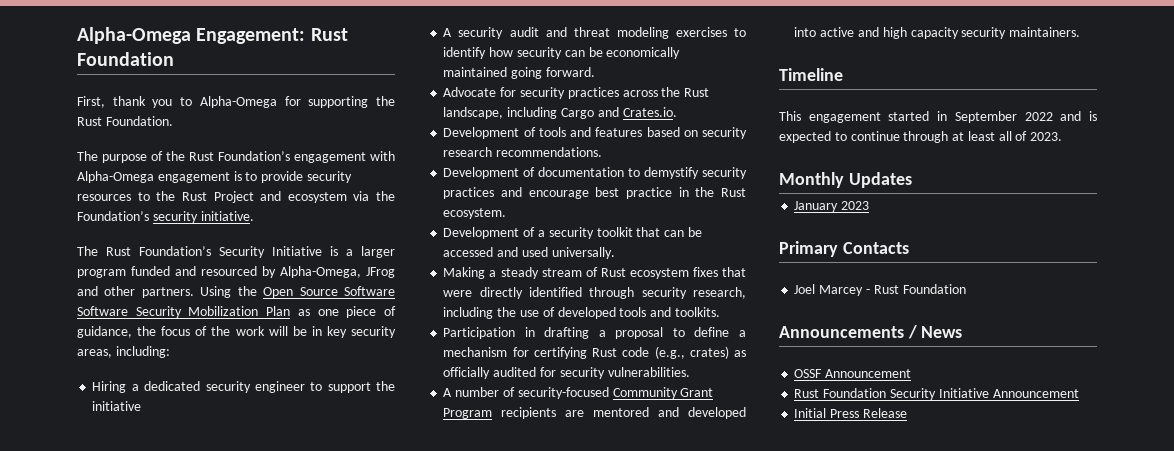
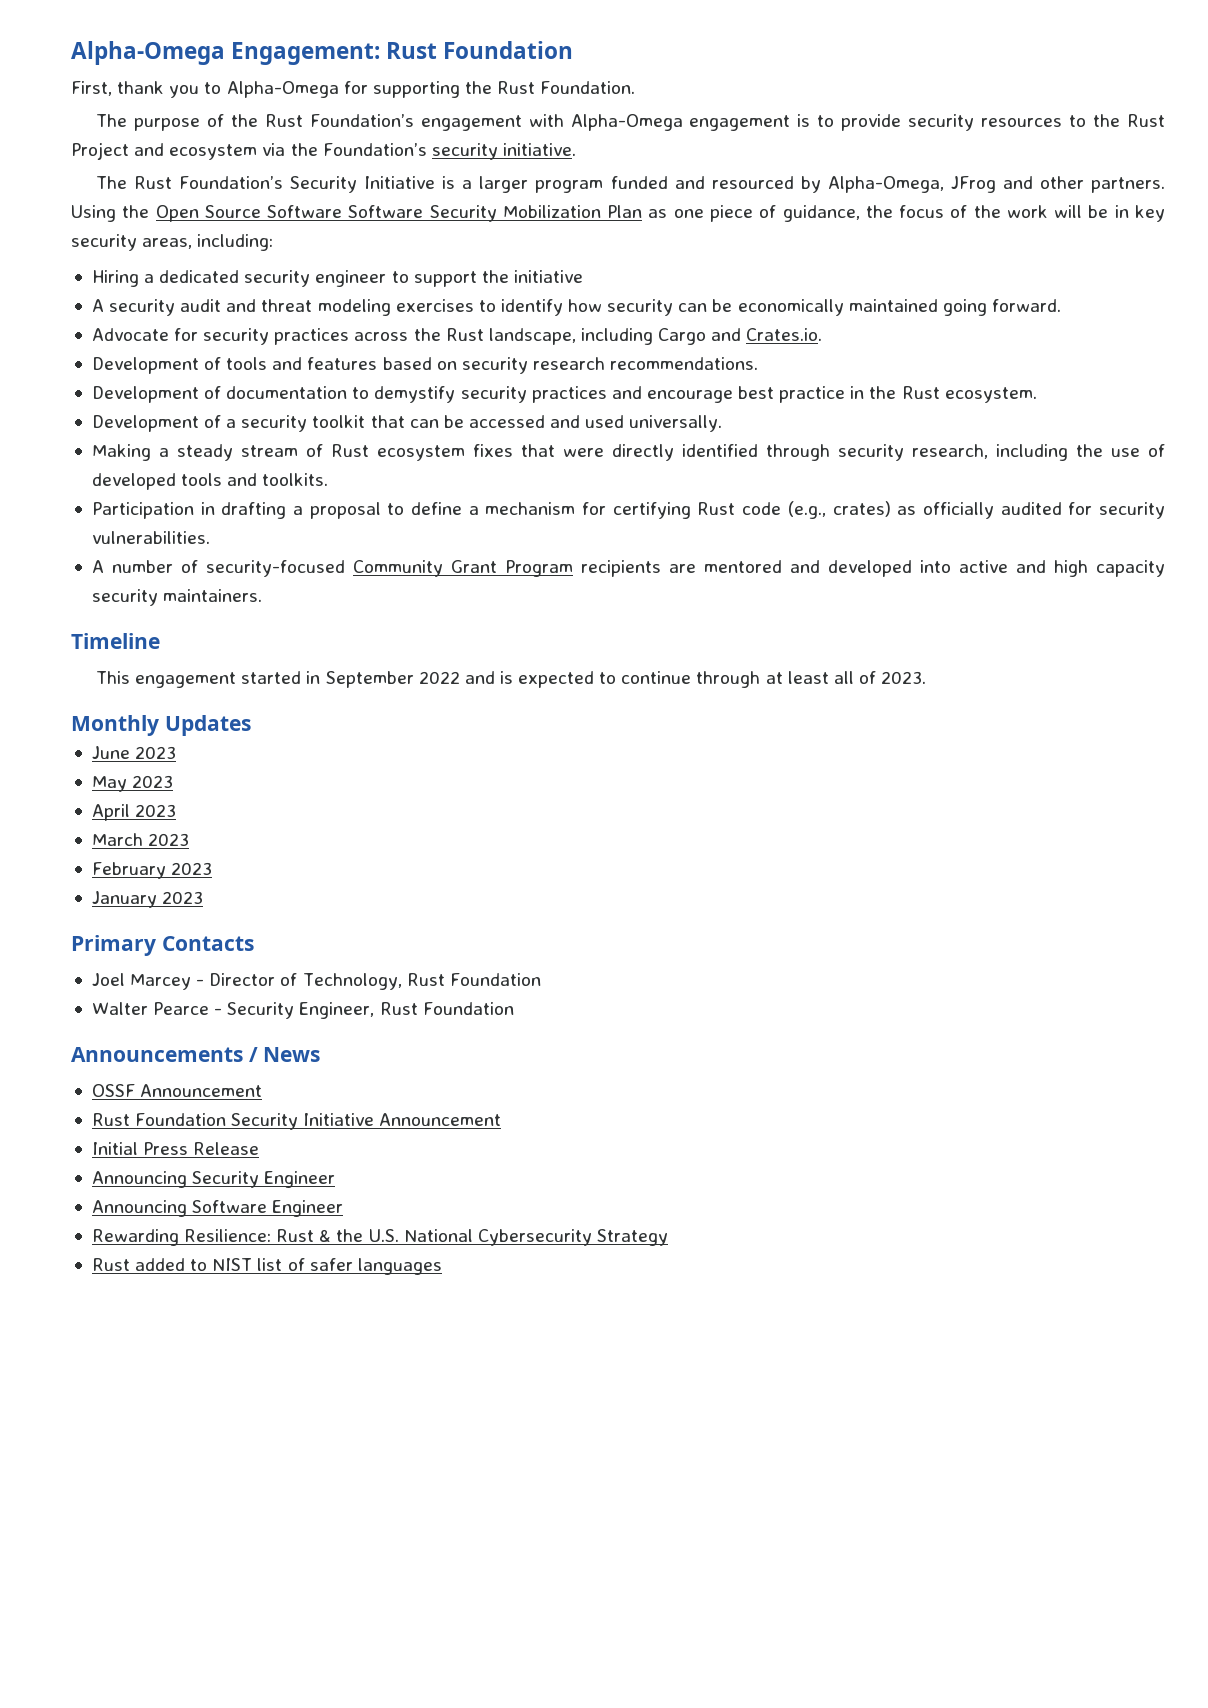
(912, 180) none -> [91,746,177,759] [91,775,174,792] [91,804,177,821] [91,833,190,846] [91,862,213,879] // June 2023 // May 2023 // April 2023 // March 2023 // February 2023
(870, 291) none -> [209,973,541,990] [91,1002,375,1019] Director of Technology, Rust Foundation // Walter Pearce - Security Engineer,
(907, 413) none -> [91,1171,336,1188] [91,1200,344,1217] [91,1229,668,1246] [91,1258,442,1275] // Announcing Security Engineer // Announcing Software Engineer // Rewarding Resilience: Rust & the U.S. National Cybersecurity Strategy // Rust added to NIST list of safer languages

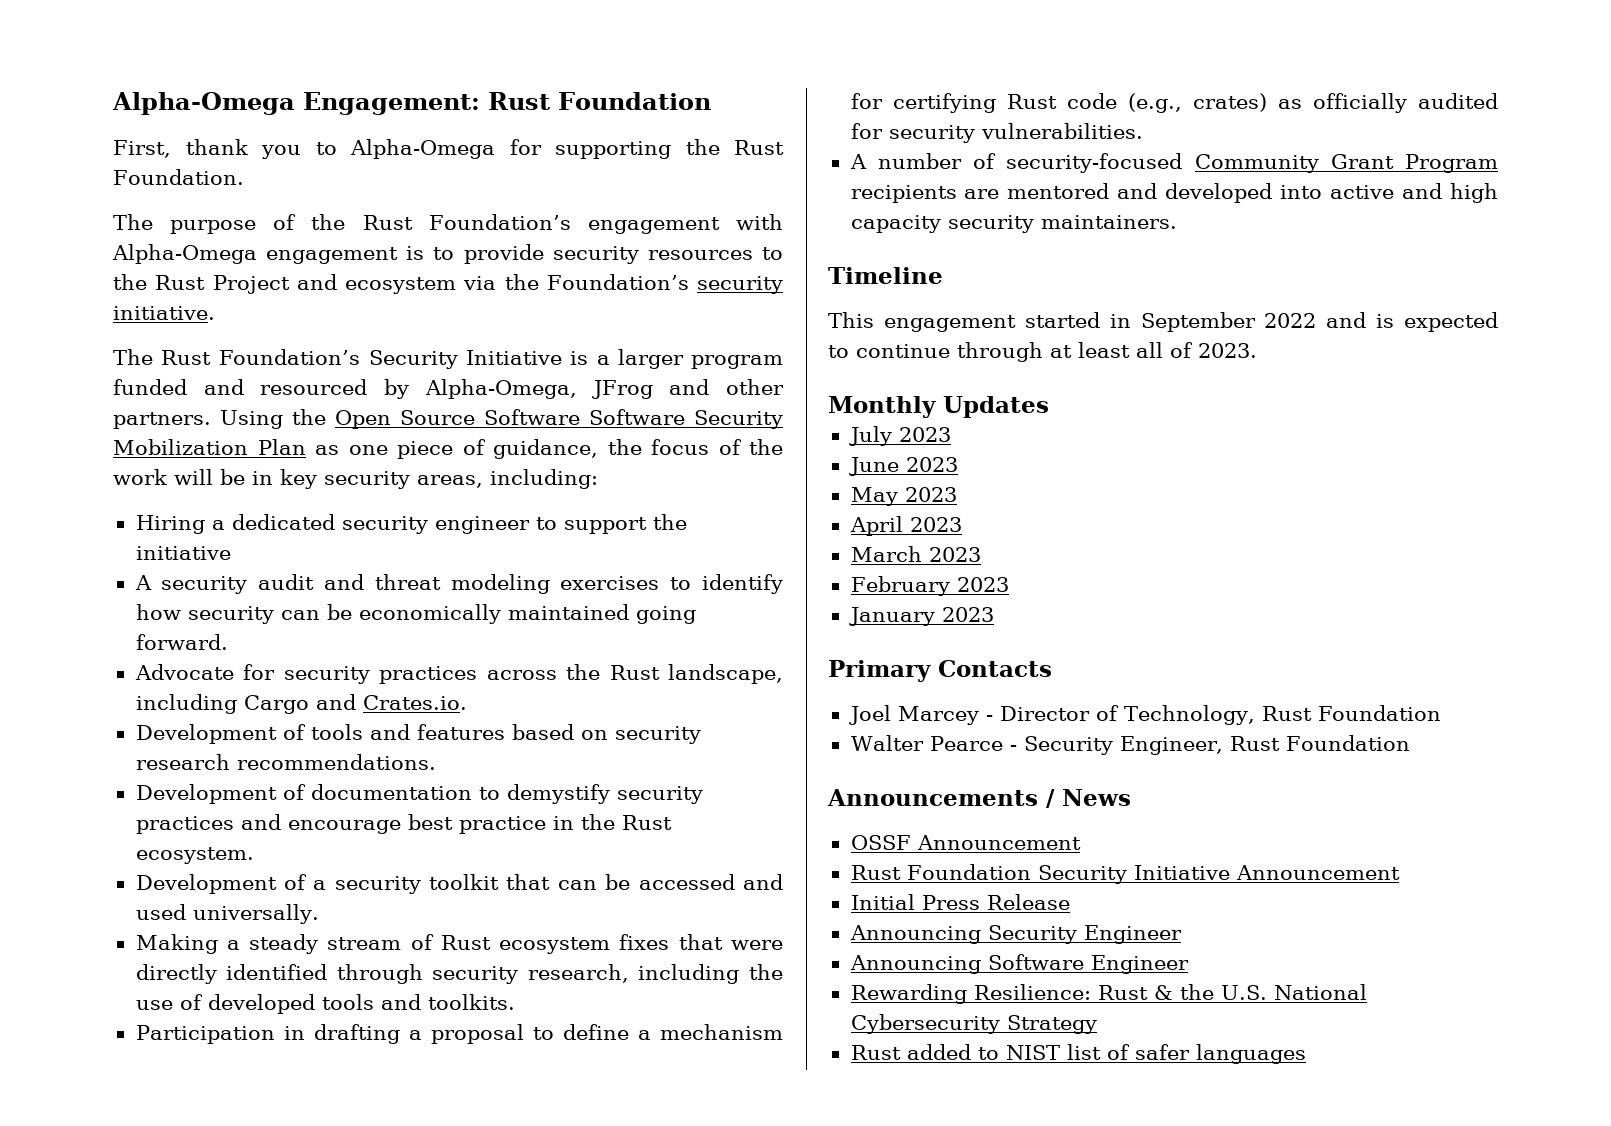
(251, 725) none -> [848,426,951,446] // July 2023

